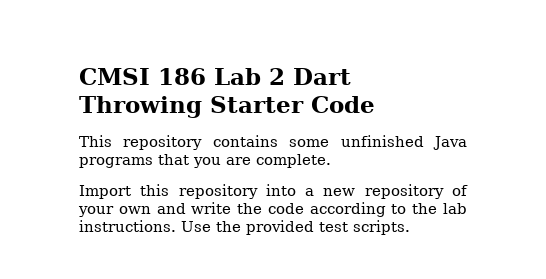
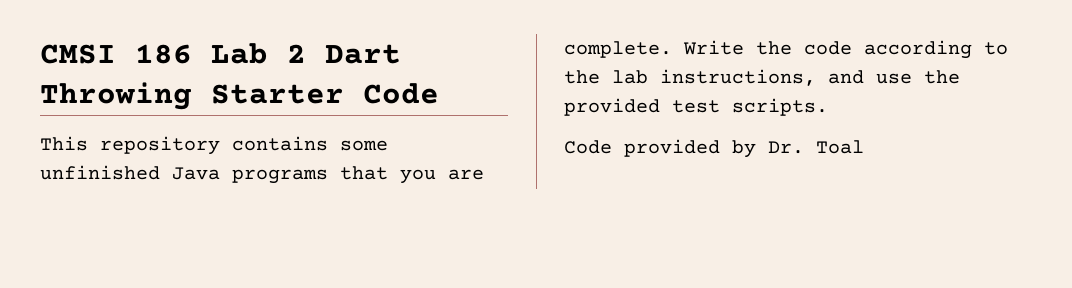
[79,184,468,199] [78,202,232,217] // Import this repository into a new repository of your own and write -> [683,40,744,55] Write
[79,220,211,232] instructions. Use -> [660,69,912,86] instructions, and use
(410, 227) none -> [564,139,864,158] // Code provided by Dr. Toal

